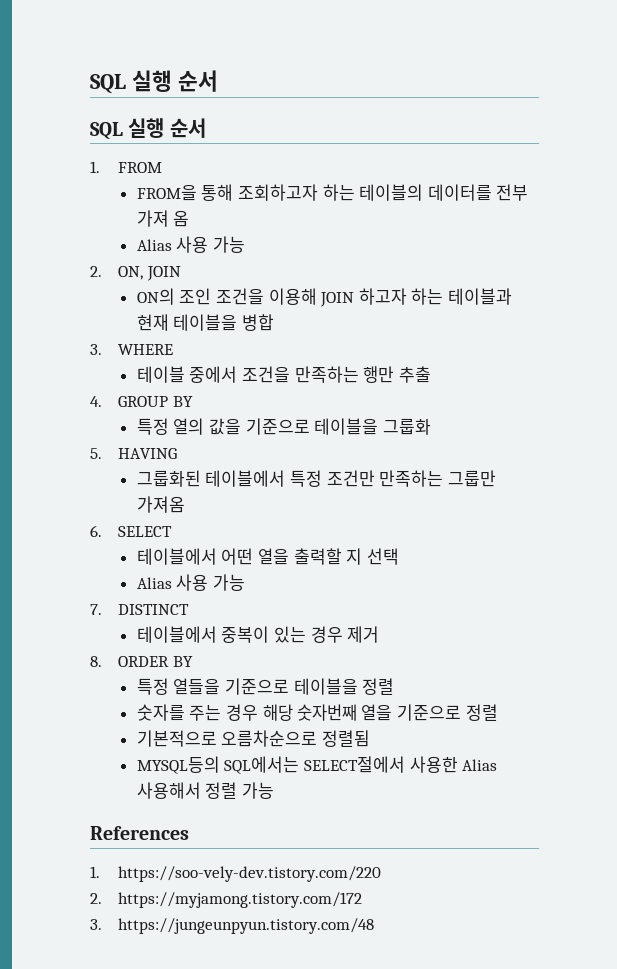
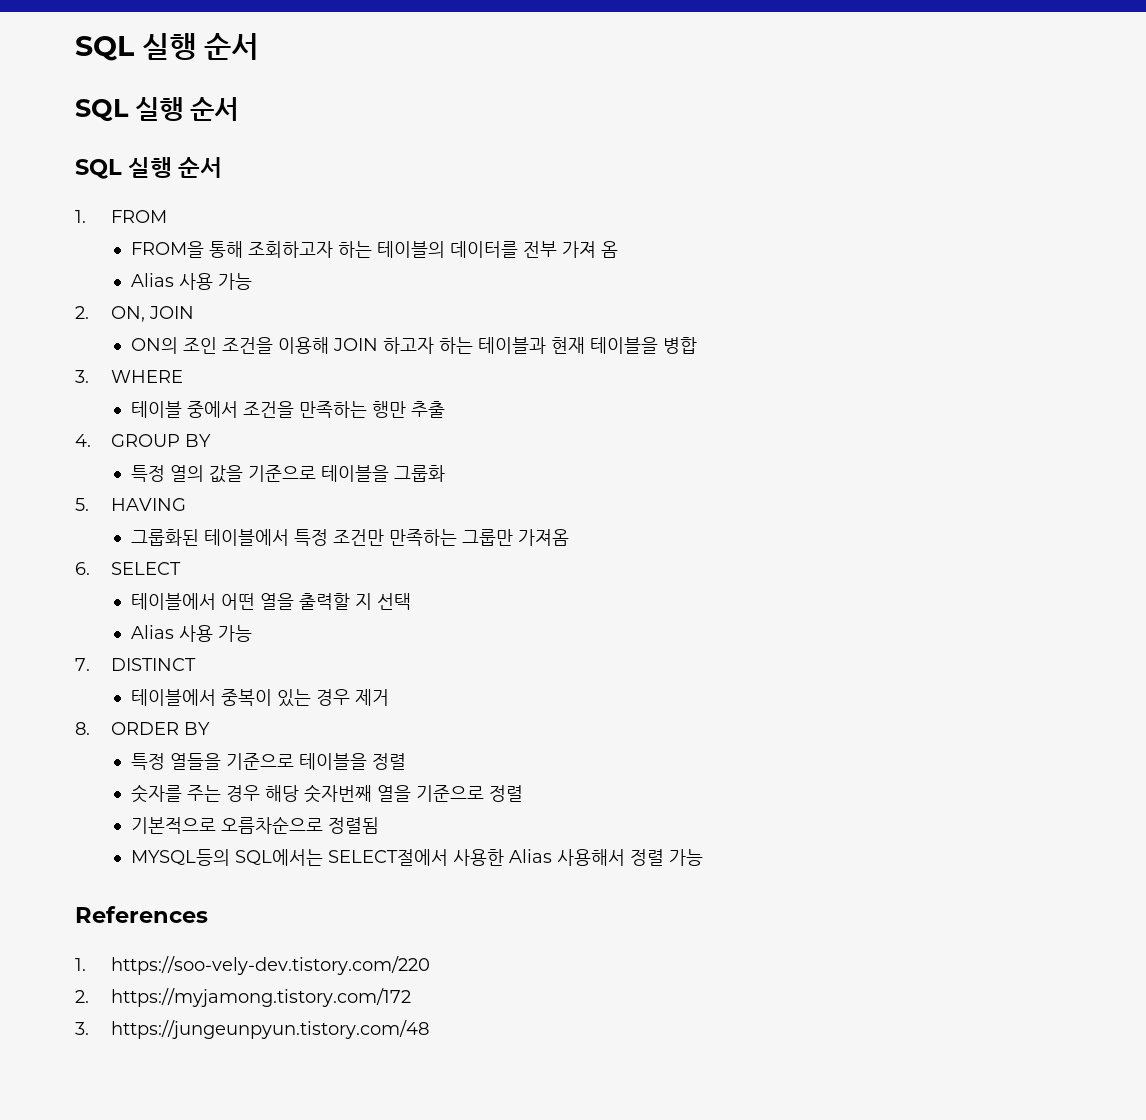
[90,70,218,94] [90,118,206,140] SQL 실행 순서 // SQL 실행 순서 -> [75,33,258,61] [75,97,238,122] [75,157,223,179] SQL 실행 순서 // SQL 실행 순서 // SQL 실행 순서

